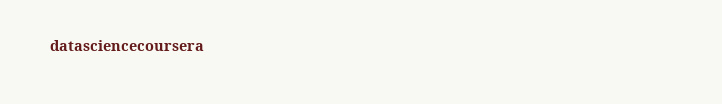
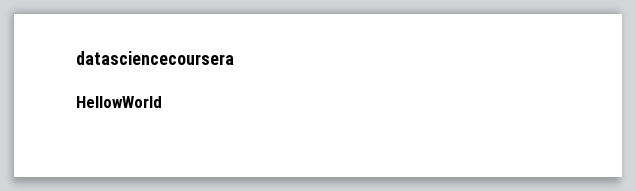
(204, 45) none -> [76,96,162,108] // HellowWorld

